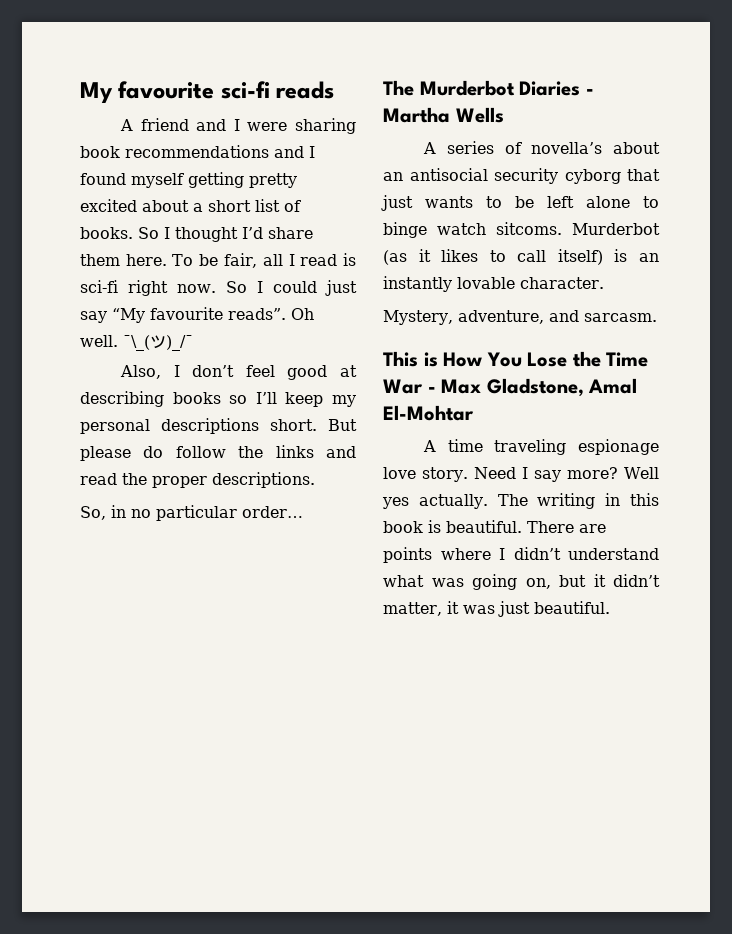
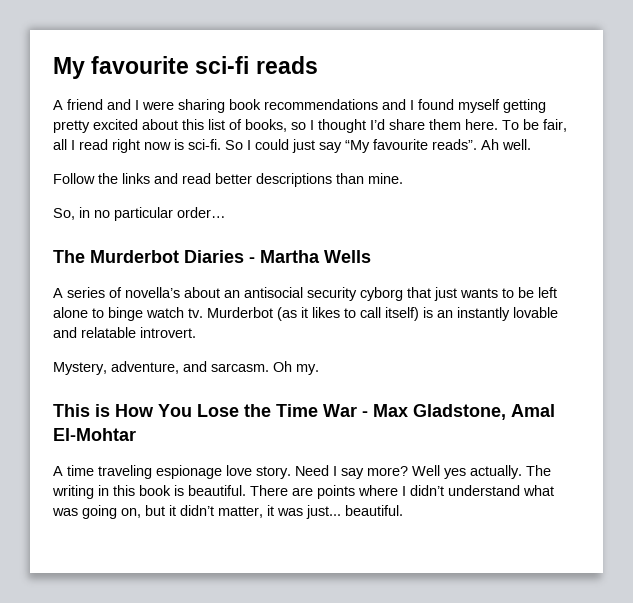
[193,199,301,212] [80,227,159,239] a short list of books. So -> [182,119,306,132] this list of books, so
[343,253,356,266] [80,280,217,296] is sci-fi right now. -> [112,139,221,153] right now is sci-fi.
[291,308,314,320] Oh -> [481,139,499,150] Ah
[123,335,193,351] [120,365,357,380] [80,391,356,407] [80,418,357,434] [80,445,356,461] [80,472,315,488] ¯\_(ツ)_/¯ // Also, I don’t feel good at describing books so I’ll keep my personal descriptions short. But please do follow the links and read the proper descriptions. -> [53,173,403,187] // Follow the links and read better descriptions than mine.
[496,222,562,235] sitcoms. -> [188,308,203,318] tv.
[520,277,604,289] character. -> [53,327,196,338] and relatable introvert.
(657, 317) none -> [273,361,319,375] Oh my.
[497,601,530,617] just -> [306,505,341,519] just...

